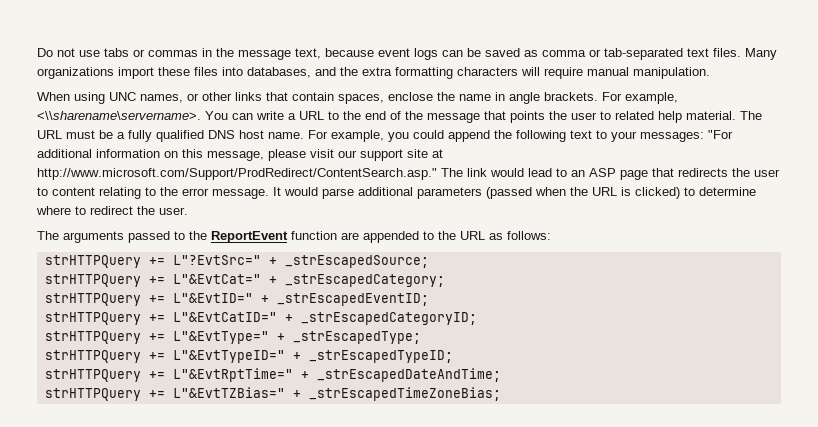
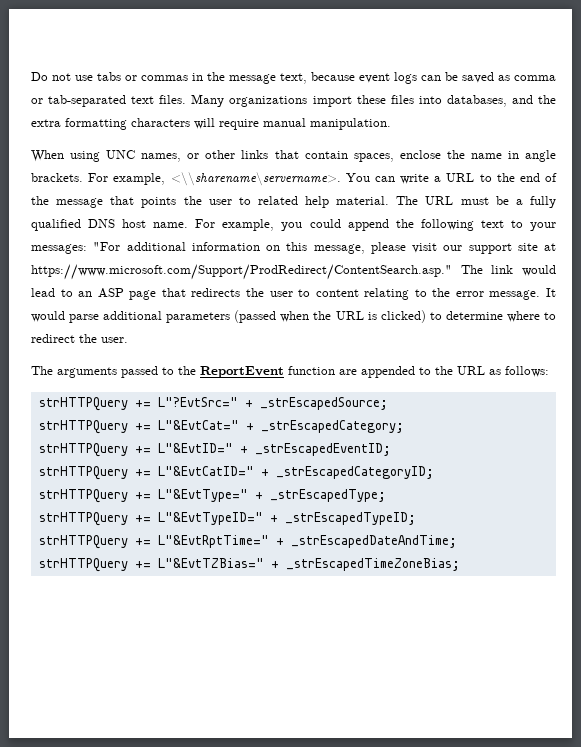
[37,168,437,180] http://www.microsoft.com/Support/ProdRedirect/ContentSearch.asp." -> [31,264,452,280] https://www.microsoft.com/Support/ProdRedirect/ContentSearch.asp."

